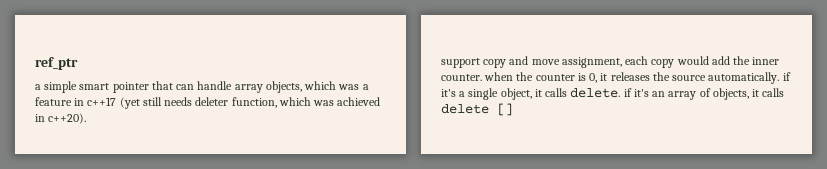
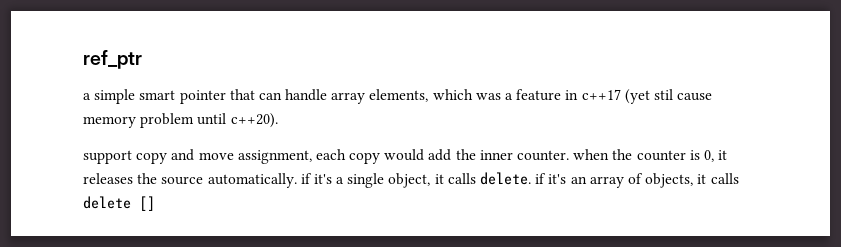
[265,81,302,93] objects, -> [369,89,429,102] elements,
[142,97,381,108] [35,114,45,122] still needs deleter function, which was achieved in -> [653,89,713,101] [83,113,227,128] stil cause memory problem until

